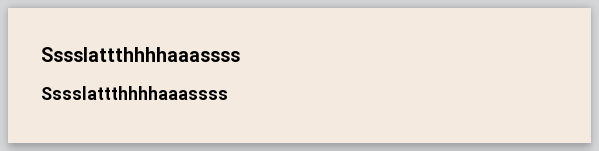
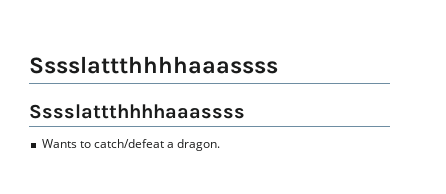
(228, 93) none -> [41,139,221,151] // Wants to catch/defeat a dragon.

